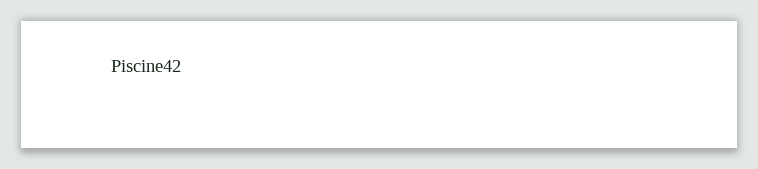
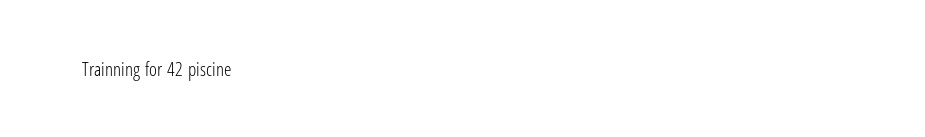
[111,60,181,72] Piscine42 -> [82,61,231,81] Trainning for 42 piscine

